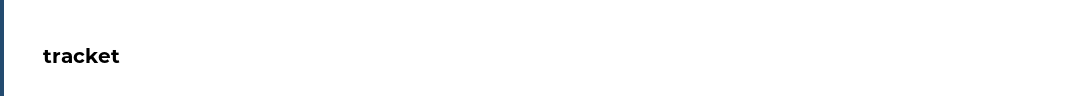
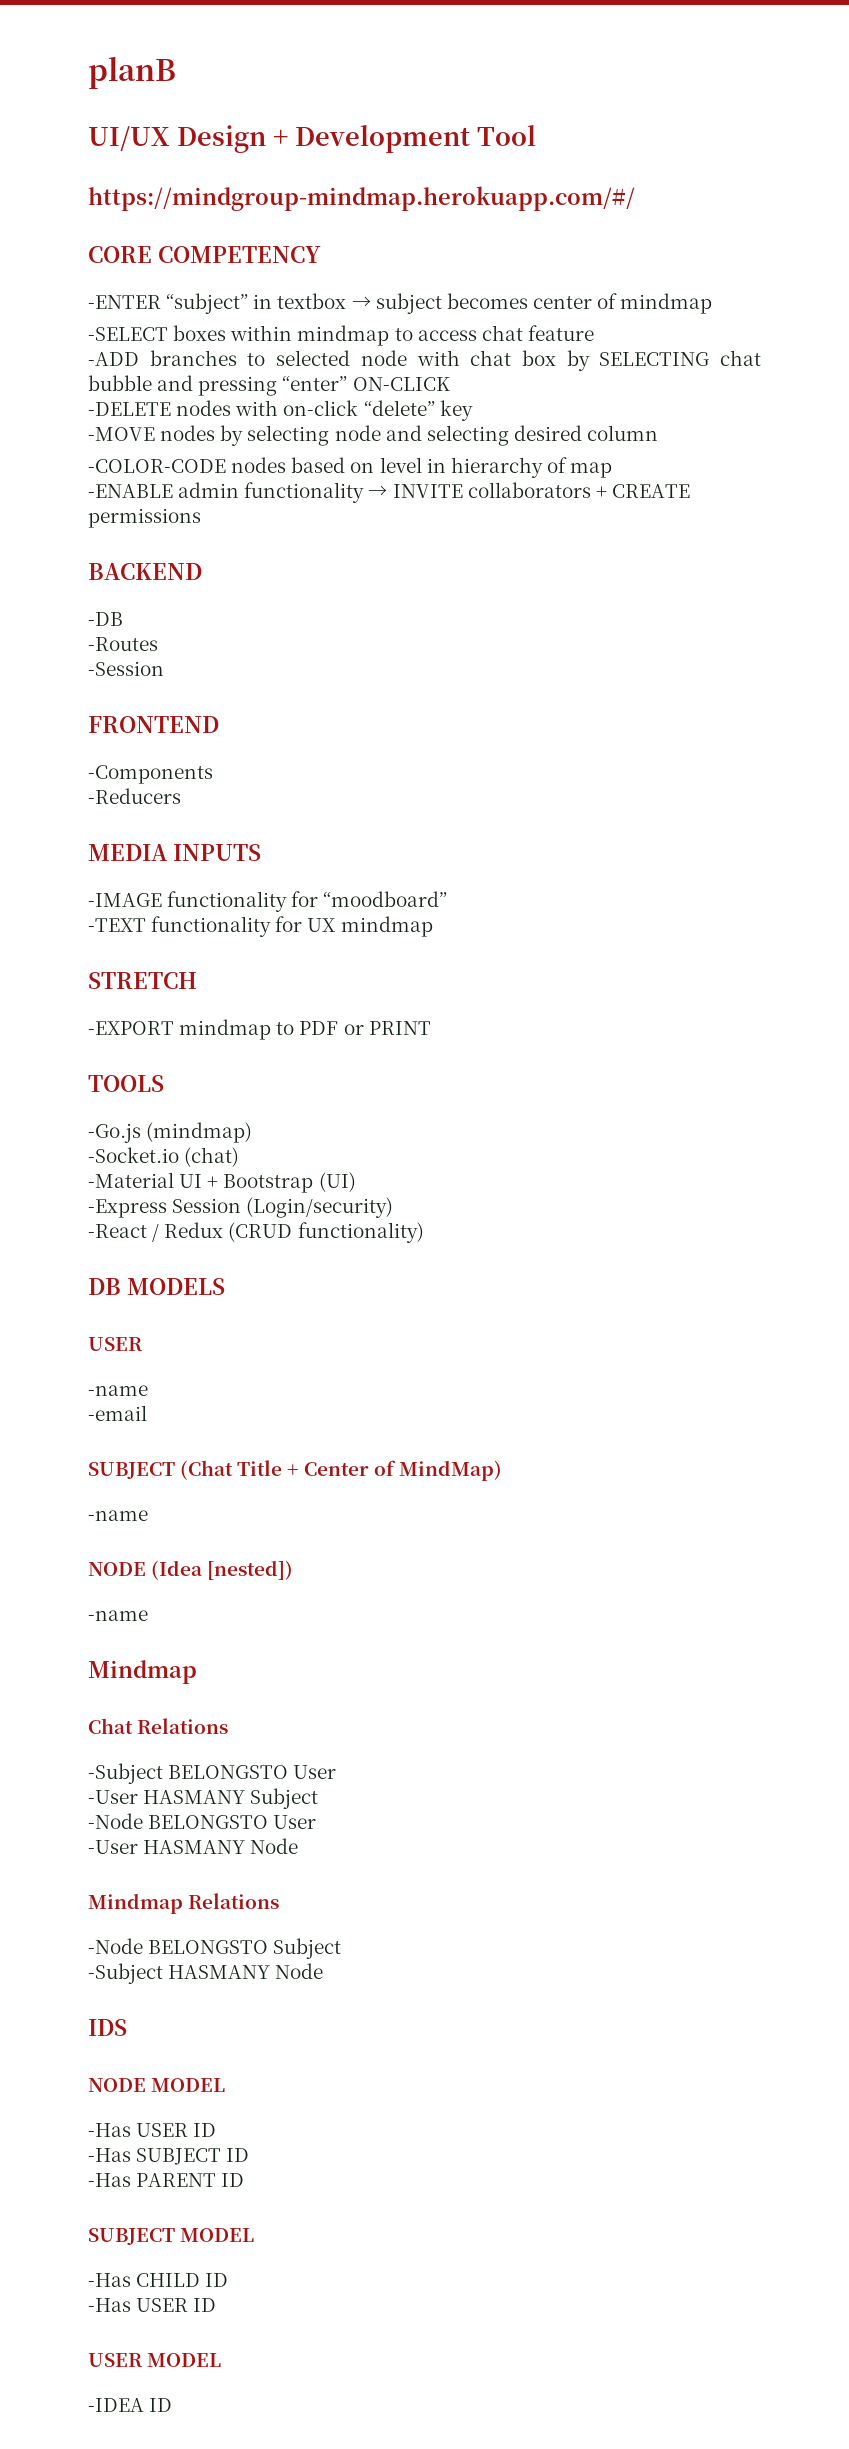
[43,48,120,63] tracket -> [88,56,176,89] [88,125,536,153] [88,186,635,211] [88,246,321,263] [88,293,713,314] [88,325,594,346] [88,350,761,371] [88,375,450,396] [88,400,473,421] [88,425,659,446] [88,457,613,478] [88,482,690,503] [88,508,201,528] [88,563,202,580] [88,612,123,626] [88,637,158,651] [88,661,164,676] [88,716,219,733] [88,765,213,784] [88,788,181,804] [88,844,261,861] [88,891,448,912] [88,916,433,937] [88,972,197,989] [88,1019,431,1040] [88,1075,164,1092] [88,1122,253,1143] [88,1147,240,1167] [88,1172,356,1193] [88,1197,394,1218] [88,1222,424,1243] [88,1278,225,1295] [88,1337,143,1351] [88,1385,148,1396] [88,1405,147,1421] [88,1460,502,1481] [88,1510,148,1521] [88,1560,294,1580] [88,1610,148,1621] [88,1660,197,1684] [88,1718,229,1734] [88,1763,337,1784] [88,1788,319,1809] [88,1813,317,1829] [88,1838,299,1854] [88,1893,280,1914] [88,1938,342,1959] [88,1963,324,1984] [88,2019,127,2036] [88,2078,226,2092] [88,2123,217,2137] [88,2148,250,2165] [88,2173,245,2187] [88,2228,255,2245] [88,2273,229,2287] [88,2298,217,2312] [88,2353,222,2367] [88,2398,173,2412] planB // UI/UX Design + Development Tool // https://mindgroup-mindmap.herokuapp.com/#/ // CORE COMPETENCY // -ENTER “subject” in textbox → subject becomes center of mindmap // -SELECT boxes within mindmap to access chat feature // -ADD branches to selected node with chat box by SELECTING chat bubble and pressing “enter” ON-CLICK // -DELETE nodes with on-click “delete” key // -MOVE nodes by selecting node and selecting desired column // -COLOR-CODE nodes based on level in hierarchy of map // -ENABLE admin functionality → INVITE collaborators + CREATE permissions // BACKEND // -DB // -Routes // -Session // FRONTEND // -Components // -Reducers // MEDIA INPUTS // -IMAGE functionality for “moodboard” // -TEXT functionality for UX mindmap // STRETCH // -EXPORT mindmap to PDF or PRINT // TOOLS // -Go.js (mindmap) // -Socket.io (chat) // -Material UI + Bootstrap (UI) // -Express Session (Login/security) // -React / Redux (CRUD functionality) // DB MODELS // USER // -name // -email // SUBJECT (Chat Title + Center of MindMap) // -name // NODE (Idea [nested]) // -name // Mindmap // Chat Relations // -Subject BELONGSTO User // -User HASMANY Subject // -Node BELONGSTO User // -User HASMANY Node // Mindmap Relations // -Node BELONGSTO Subject // -Subject HASMANY Node // IDS // NODE MODEL // -Has USER ID // -Has SUBJECT ID // -Has PARENT ID // SUBJECT MODEL // -Has CHILD ID // -Has USER ID // USER MODEL // -IDEA ID

